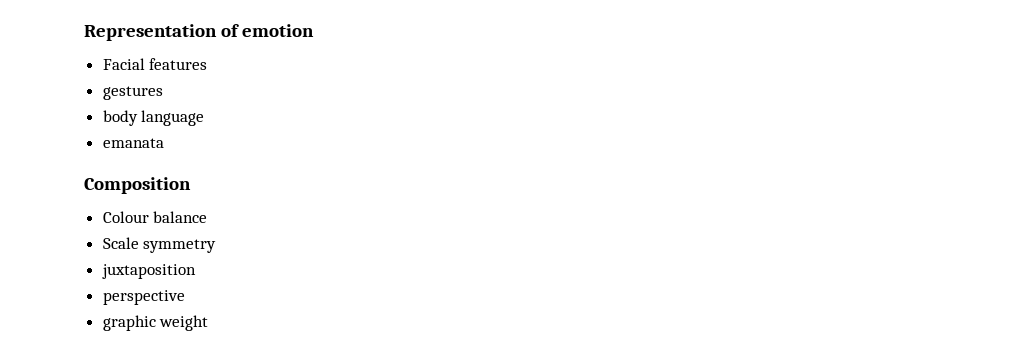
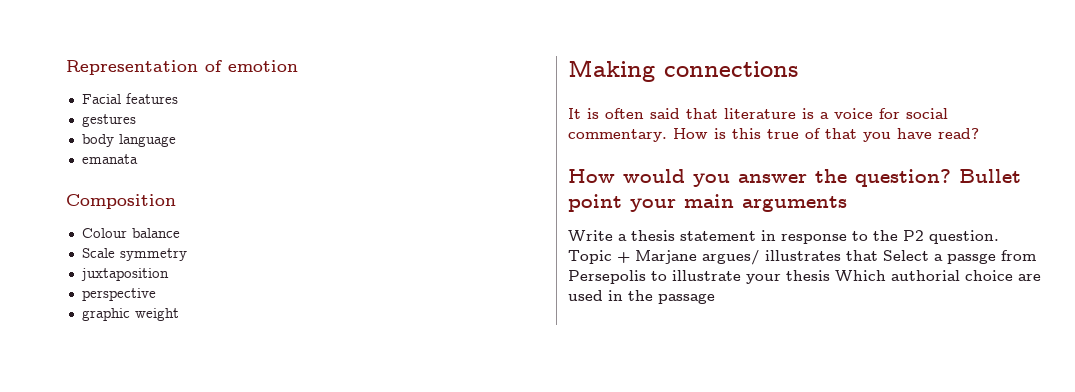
(209, 323) none -> [568,60,798,82] [568,108,948,119] [568,128,979,142] [568,169,1021,187] [568,194,847,212] [568,230,999,244] [568,250,1036,265] [568,270,1041,284] [568,290,715,304] // Making connections // It is often said that literature is a voice for social commentary. How is this true of that you have read? // How would you answer the question? Bullet point your main arguments // Write a thesis statement in response to the P2 question. Topic + Marjane argues/ illustrates that Select a passge from Persepolis to illustrate your thesis Which authorial choice are used in the passage

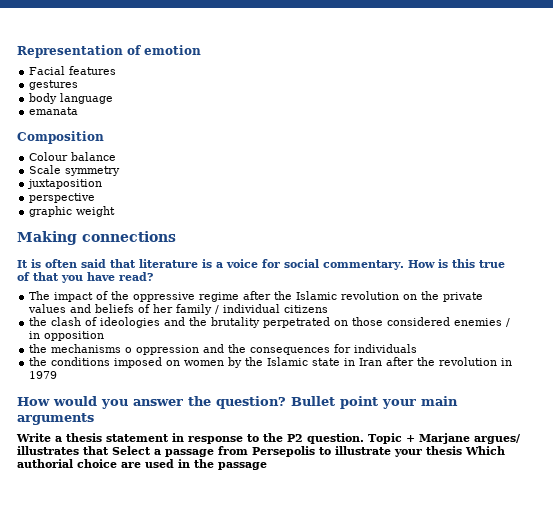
(979, 133) none -> [29,291,484,302] [28,304,329,315] [29,317,511,328] [29,331,105,341] [29,344,418,355] [29,357,513,368] [29,371,58,379] // The impact of the oppressive regime after the Islamic revolution on the private values and beliefs of her family / individual citizens // the clash of ideologies and the brutality perpetrated on those considered enemies / in opposition // the mechanisms o oppression and the consequences for individuals // the conditions imposed on women by the Islamic state in Iran after the revolution in 1979
[947,253,996,264] passge -> [165,449,214,457] passage

